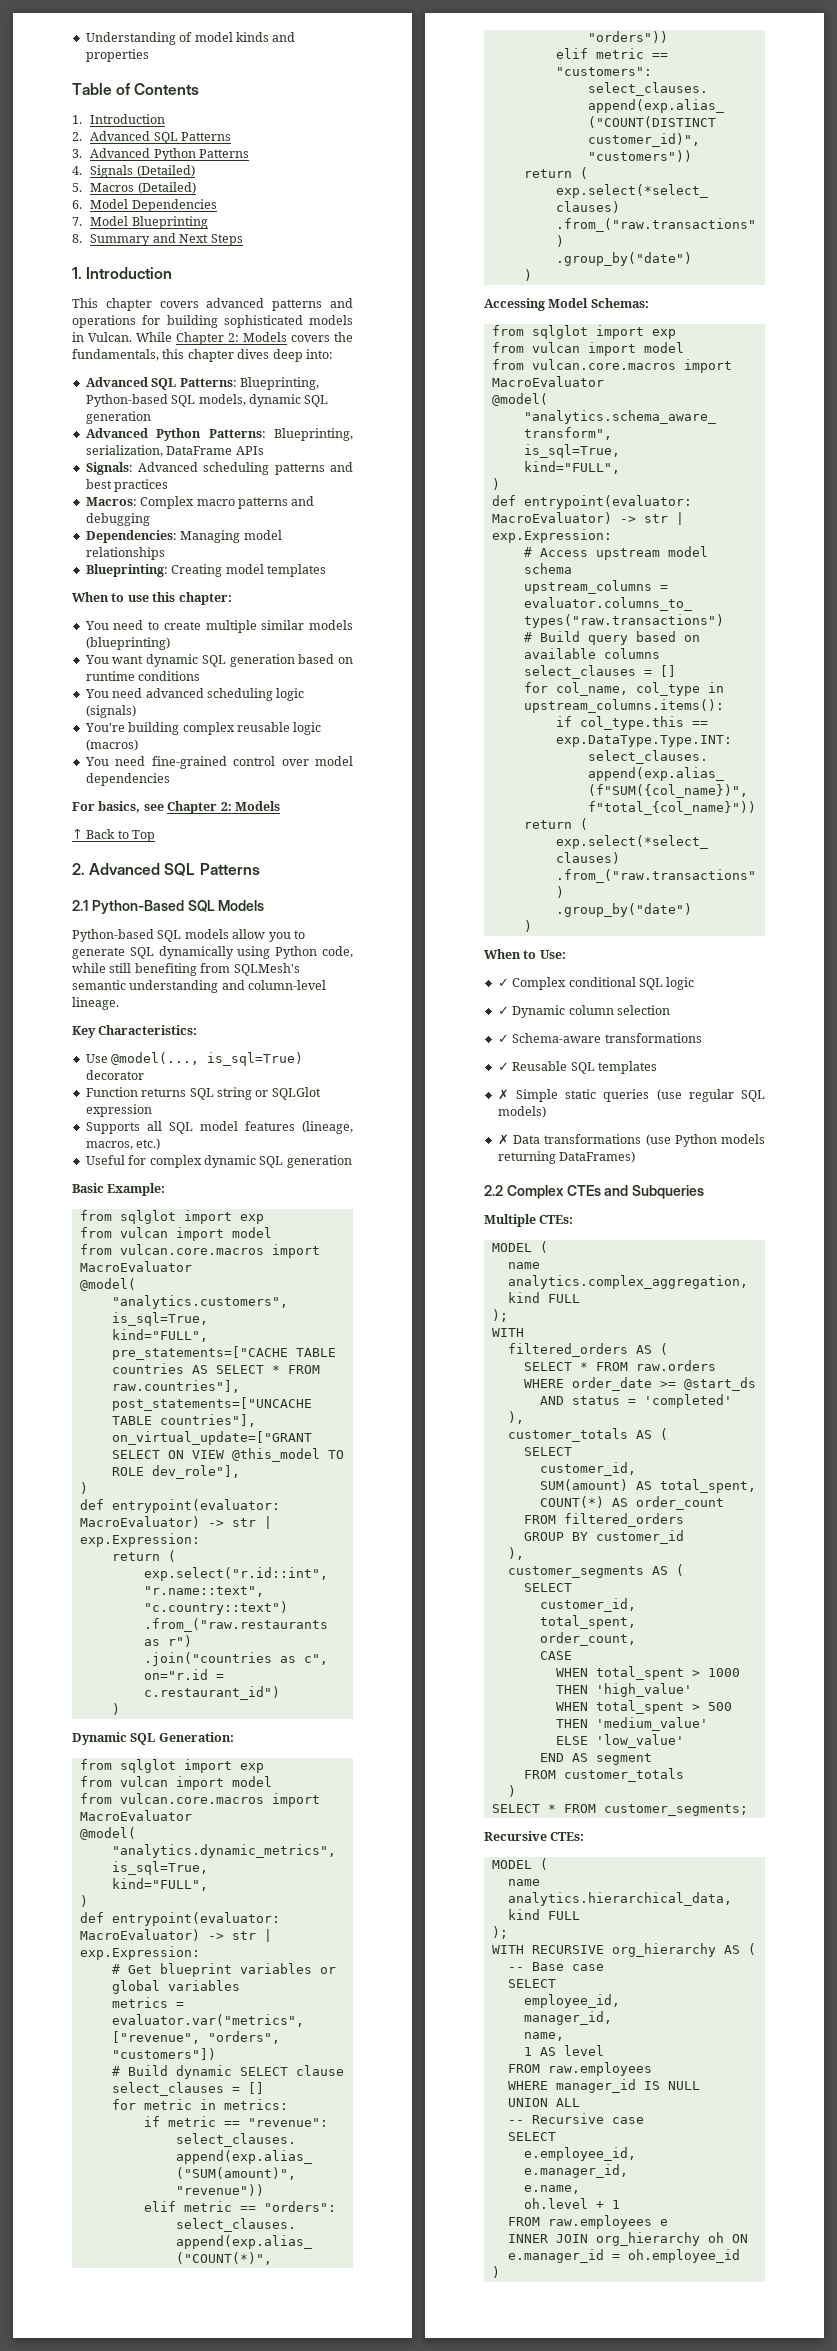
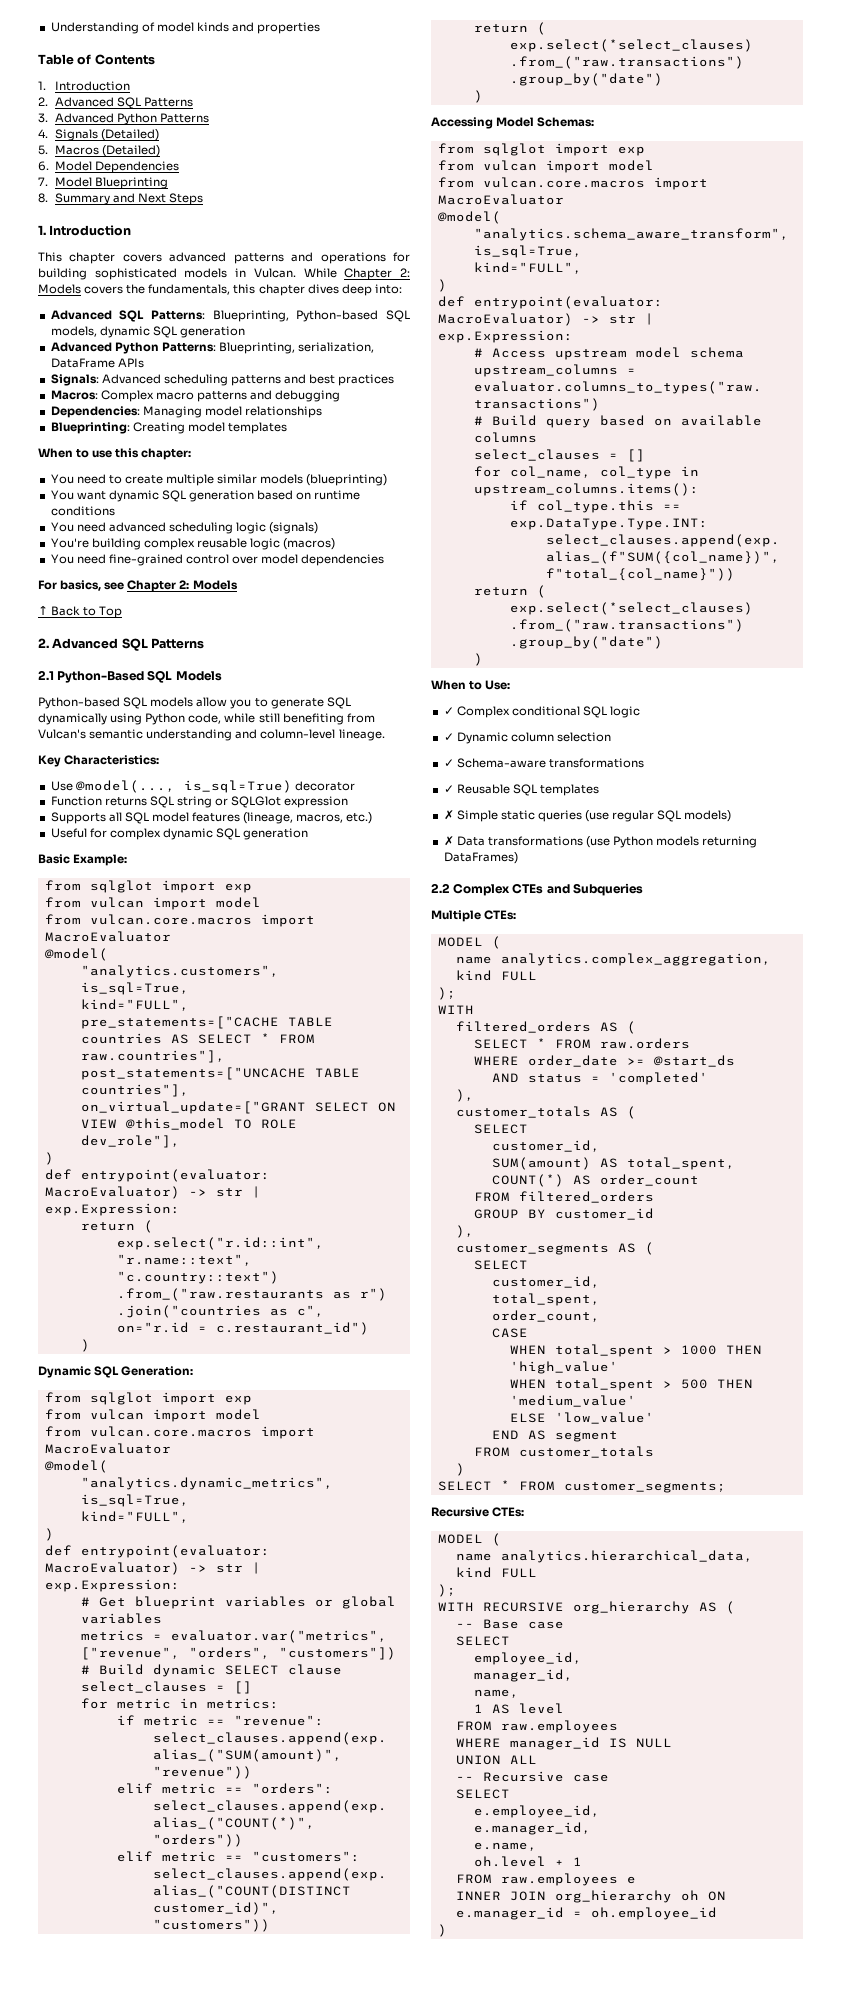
[233,963,300,976] SQLMesh's -> [38,729,86,739] Vulcan's

